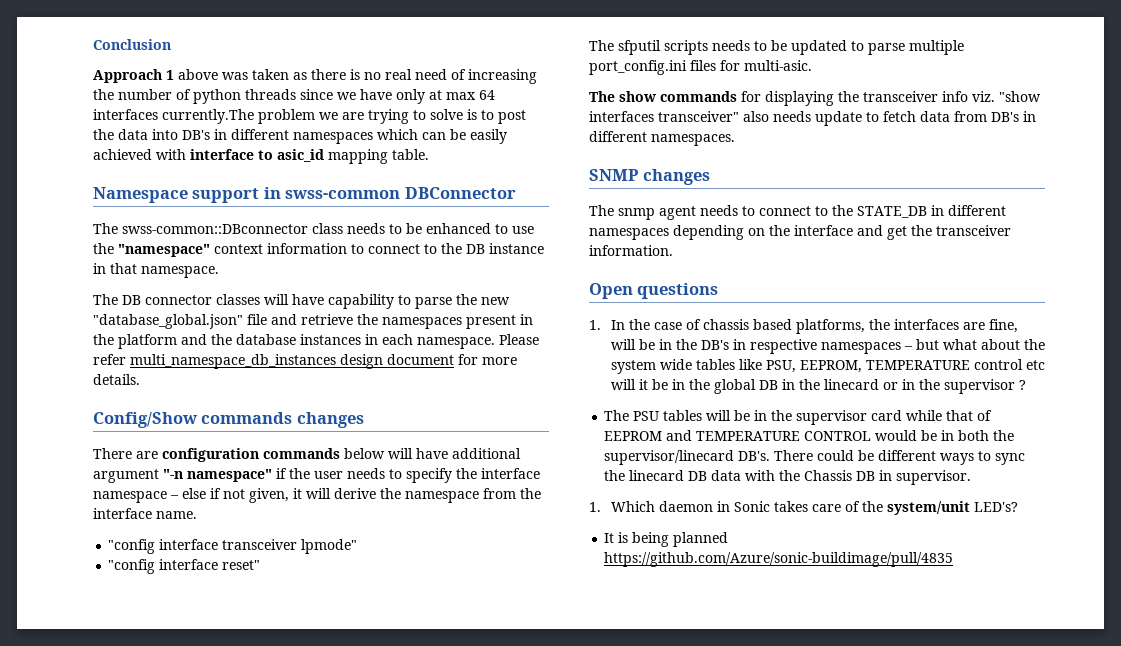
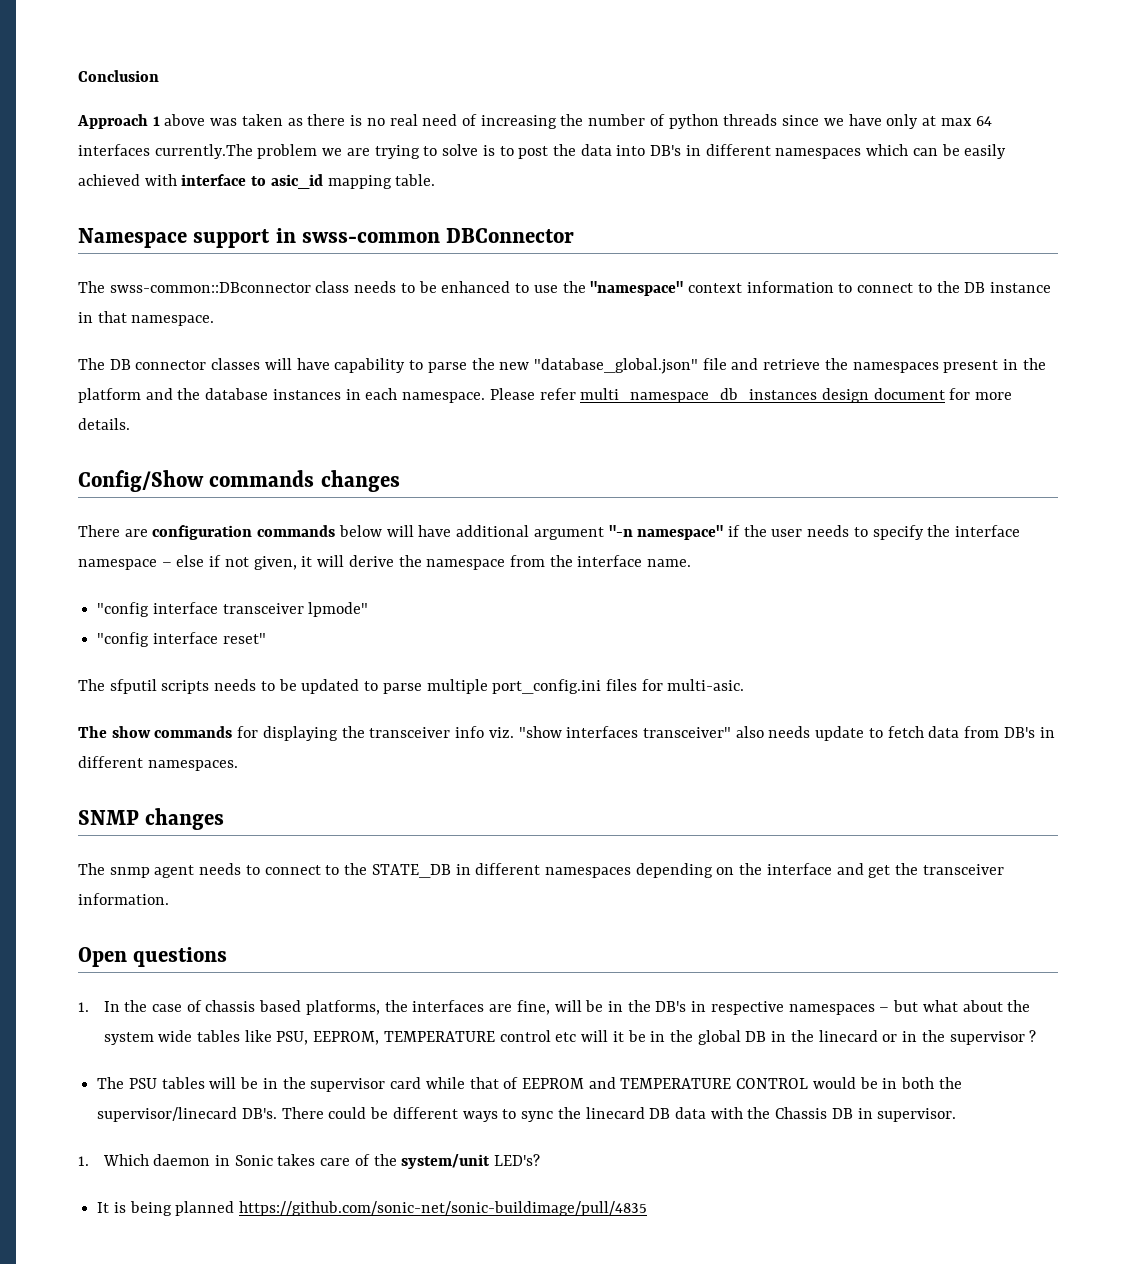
[604,552,954,567] https://github.com/Azure/sonic-buildimage/pull/4835 -> [239,1201,648,1216] https://github.com/sonic-net/sonic-buildimage/pull/4835

